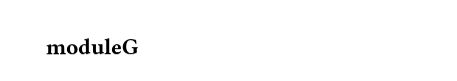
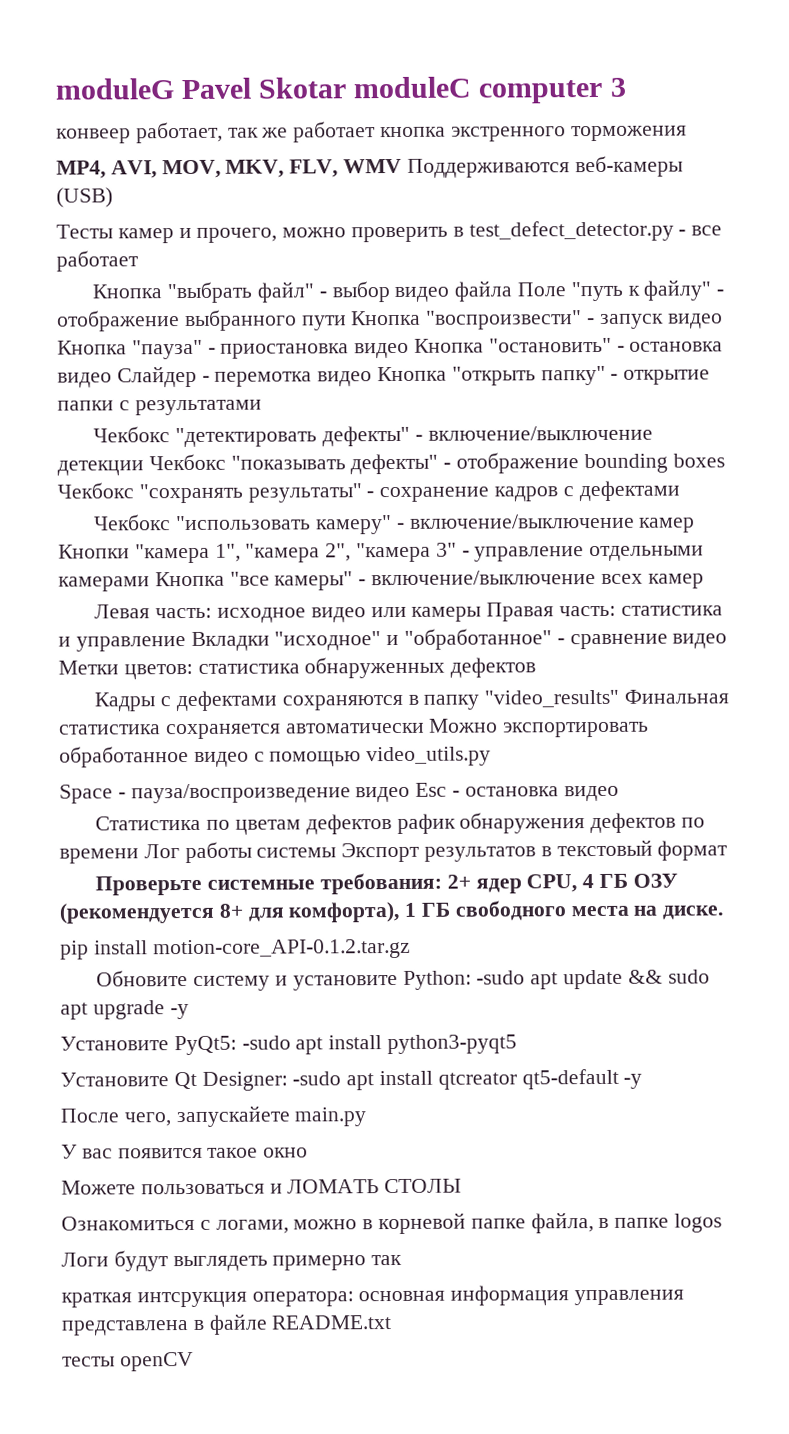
(139, 46) none -> [181,76,626,104] [56,121,687,144] [56,155,683,179] [56,187,113,208] [56,220,723,244] [56,250,139,272] [92,279,725,304] [57,309,723,332] [57,337,724,360] [57,365,711,388] [57,399,262,416] [93,425,653,448] [57,452,725,476] [57,480,680,504] [94,513,696,535] [58,542,705,564] [58,570,704,592] [94,602,723,623] [58,628,728,652] [58,656,537,680] [94,689,730,712] [59,718,650,740] [59,746,492,768] [59,782,619,804] [95,812,706,835] [59,839,729,864] [95,872,678,896] [59,900,724,924] [60,938,411,960] [96,969,710,991] [60,1000,189,1020] [60,1034,518,1056] [60,1068,643,1091] [60,1105,367,1128] [61,1144,309,1159] [61,1178,463,1195] [61,1212,723,1235] [61,1250,403,1272] [61,1285,685,1308] [61,1313,392,1336] [62,1351,194,1372] Pavel Skotar moduleC computer 3 // конвеер работает, так же работает кнопка экстренного торможения // MP4, AVI, MOV, MKV, FLV, WMV Поддерживаются веб-камеры (USB) // Тесты камер и прочего, можно проверить в test_defect_detector.py - все работает // Кнопка "выбрать файл" - выбор видео файла Поле "путь к файлу" - отображение выбранного пути Кнопка "воспроизвести" - запуск видео Кнопка "пауза" - приостановка видео Кнопка "остановить" - остановка видео Слайдер - перемотка видео Кнопка "открыть папку" - открытие папки с результатами // Чекбокс "детектировать дефекты" - включение/выключение детекции Чекбокс "показывать дефекты" - отображение bounding boxes Чекбокс "сохранять результаты" - сохранение кадров с дефектами // Чекбокс "использовать камеру" - включение/выключение камер Кнопки "камера 1", "камера 2", "камера 3" - управление отдельными камерами Кнопка "все камеры" - включение/выключение всех камер // Левая часть: исходное видео или камеры Правая часть: статистика и управление Вкладки "исходное" и "обработанное" - сравнение видео Метки цветов: статистика обнаруженных дефектов // Кадры с дефектами сохраняются в папку "video_results" Финальная статистика сохраняется автоматически Можно экспортировать обработанное видео с помощью video_utils.py // Space - пауза/воспроизведение видео Esc - остановка видео // Статистика по цветам дефектов рафик обнаружения дефектов по времени Лог работы системы Экспорт результатов в текстовый формат // Проверьте системные требования: 2+ ядер CPU, 4 ГБ ОЗУ (рекомендуется 8+ для комфорта), 1 ГБ свободного места на диске. // pip install motion-core_API-0.1.2.tar.gz // Обновите систему и установите Python: -sudo apt update && sudo apt upgrade -y // Установите PyQt5: -sudo apt install python3-pyqt5 // Установите Qt Designer: -sudo apt install qtcreator qt5-default -y // После чего, запускайете main.py // У вас появится такое окно // Можете пользоваться и ЛОМАТЬ СТОЛЫ // Ознакомиться с логами, можно в корневой папке файла, в папке logos // Логи будут выглядеть примерно так // краткая интсрукция оператора: основная информация управления представлена в файле README.txt // тесты openCV

